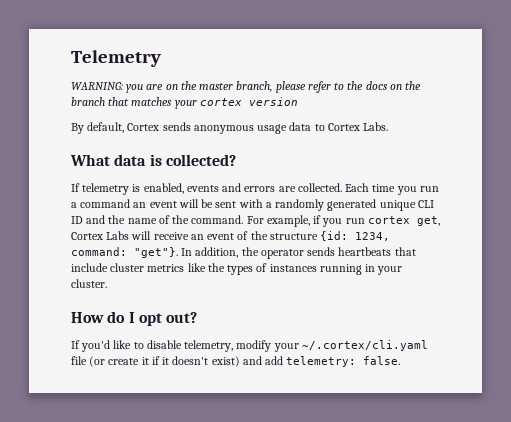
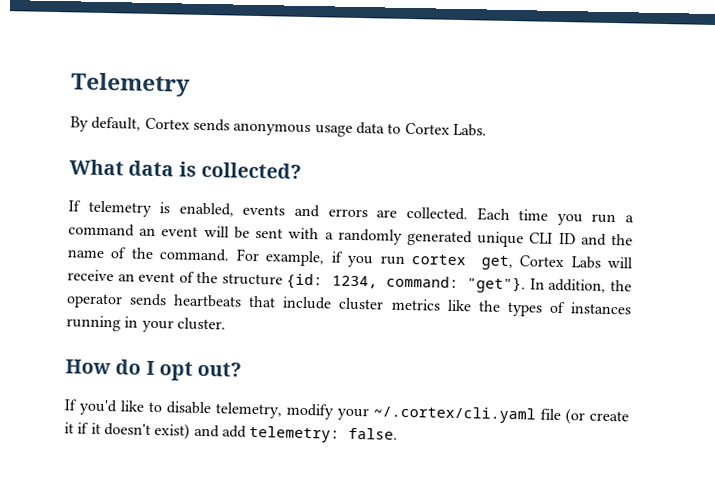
[71,81,422,93] [71,97,298,109] // WARNING: you are on the master branch, please refer to the docs on the branch that matches your cortex version -> (191, 84) none

